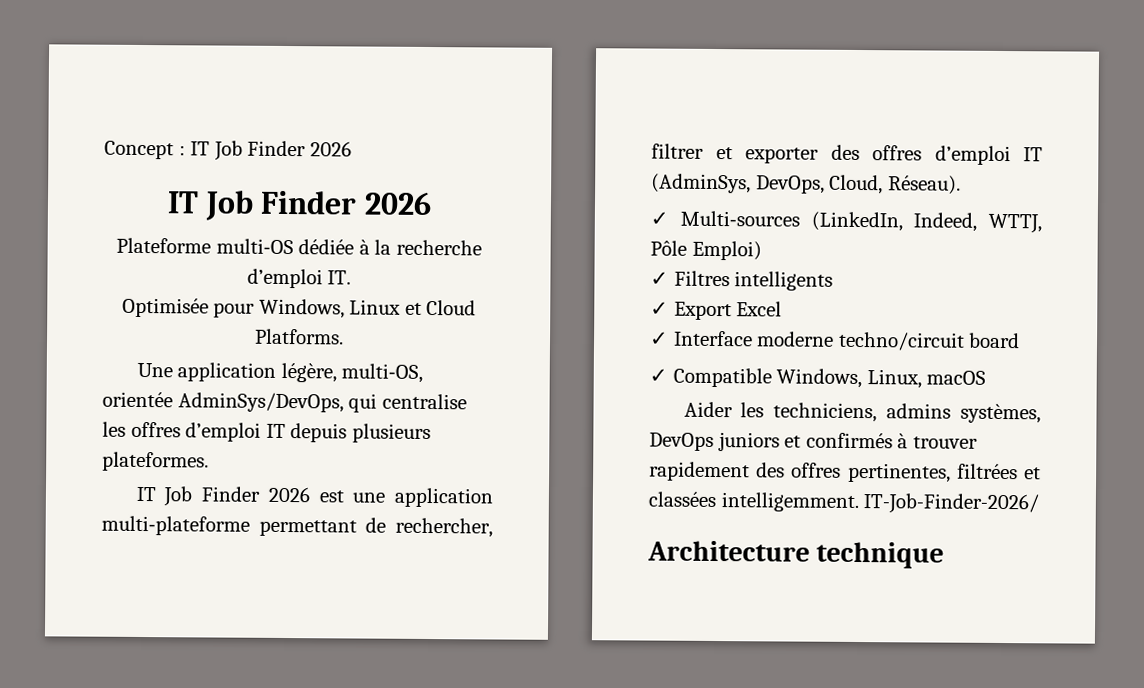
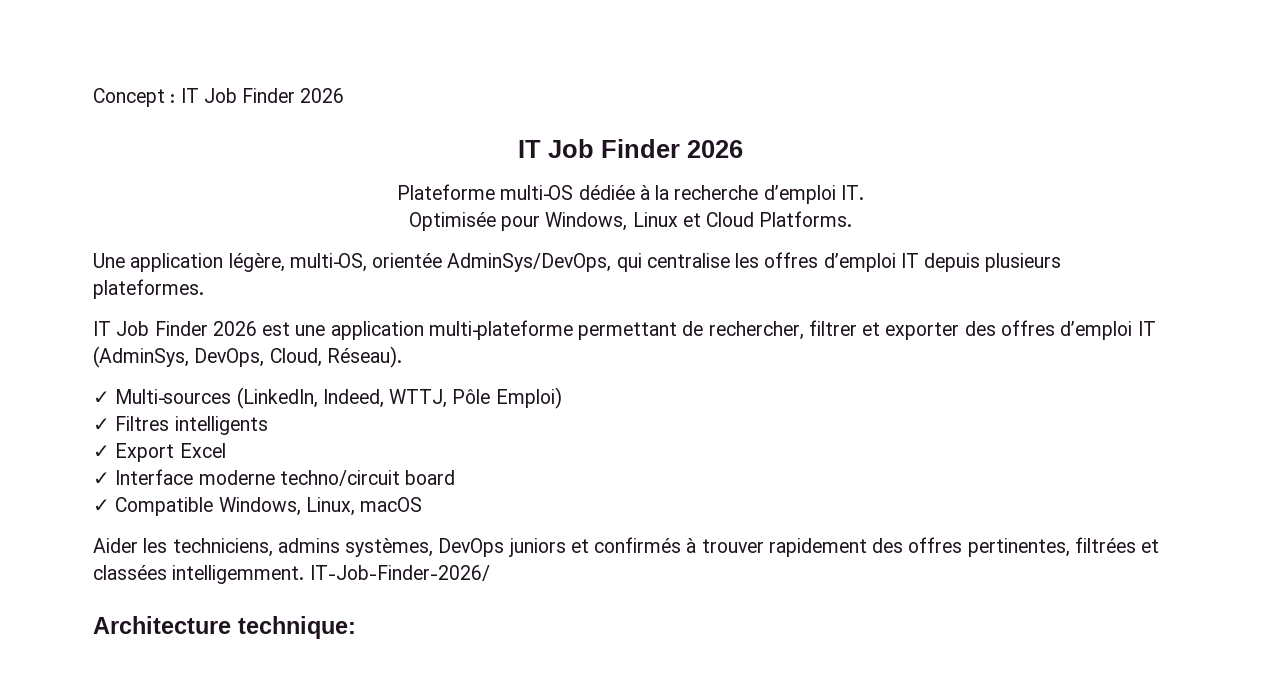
[816,541,945,569] technique -> [238,616,356,639] technique:

